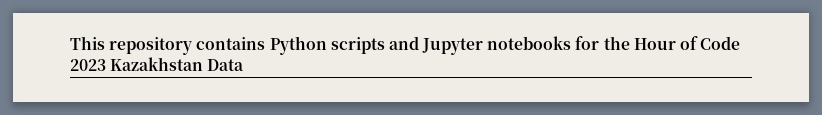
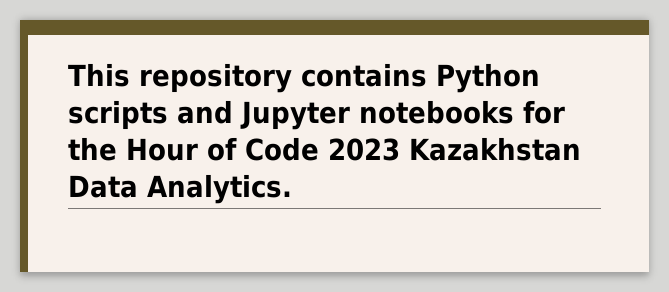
(245, 65) none -> [147,174,292,204] Analytics.

